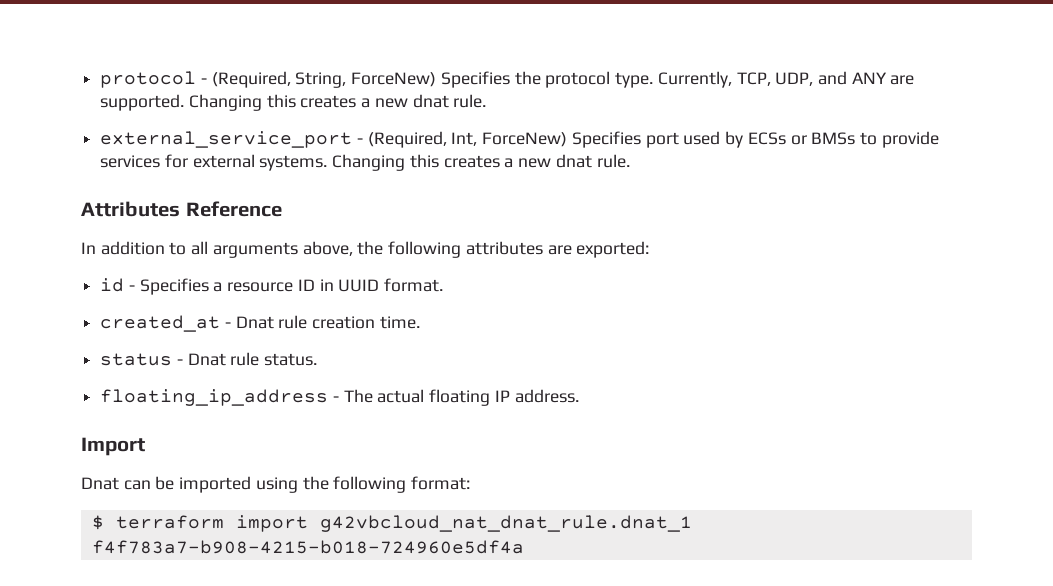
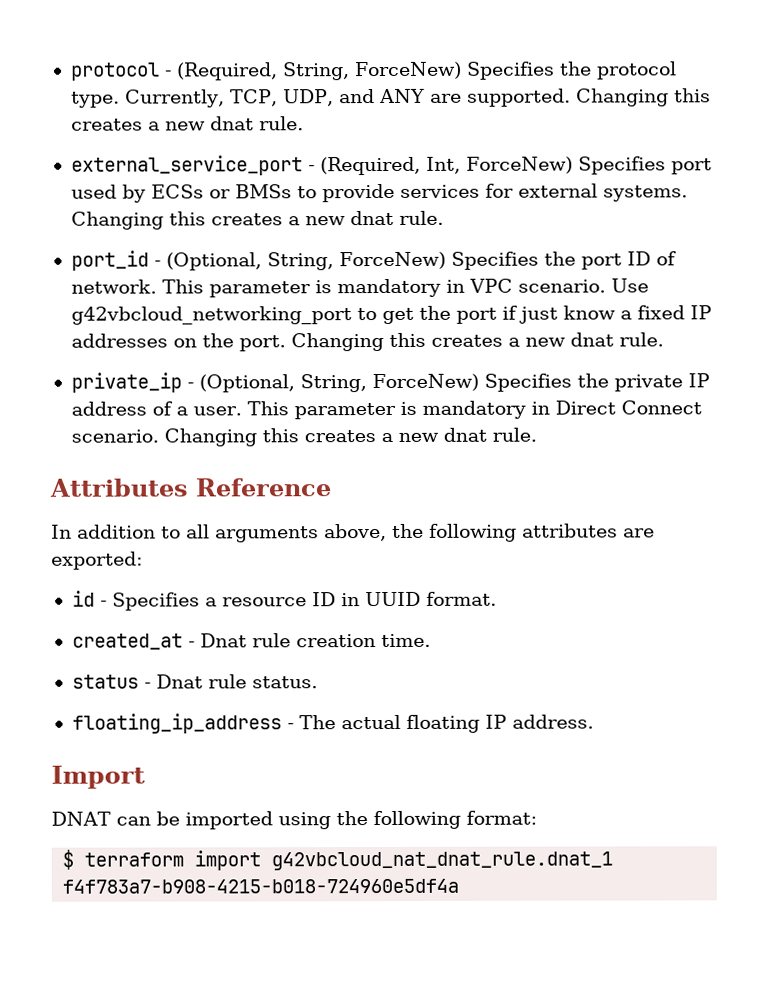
(630, 161) none -> [70,250,677,271] [70,278,649,298] [70,305,712,325] [70,332,664,352] [70,372,710,393] [70,400,702,420] [70,427,537,447] // port_id - (Optional, String, ForceNew) Specifies the port ID of network. This parameter is mandatory in VPC scenario. Use g42vbcloud_networking_port to get the port if just know a fixed IP addresses on the port. Changing this creates a new dnat rule. // private_ip - (Optional, String, ForceNew) Specifies the private IP address of a user. This parameter is mandatory in Direct Connect scenario. Changing this creates a new dnat rule.
[81,477,119,490] Dnat -> [51,811,111,826] DNAT

